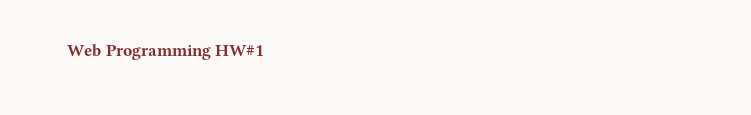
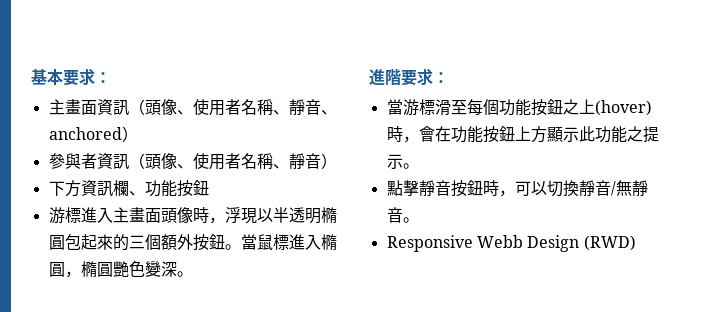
[67,44,265,60] Web Programming HW#1 -> [31,68,111,86] [48,99,337,116] [48,126,138,142] [48,153,337,170] [48,180,209,197] [48,207,337,224] [48,234,337,251] [48,260,193,278] [369,68,449,86] [386,99,652,116] [386,126,659,143] [386,154,419,169] [386,180,648,197] [386,207,419,223] [386,235,636,252] 基本要求： // 主畫面資訊（頭像、使用者名稱、靜音、anchored） // 參與者資訊（頭像、使用者名稱、靜音） // 下方資訊欄、功能按鈕 // 游標進入主畫面頭像時，浮現以半透明橢圓包起來的三個額外按鈕。當鼠標進入橢圓，橢圓艷色變深。 // 進階要求： // 當游標滑至每個功能按鈕之上(hover)時，會在功能按鈕上方顯示此功能之提示。 // 點擊靜音按鈕時，可以切換靜音/無靜音。 // Responsive Webb Design (RWD)

